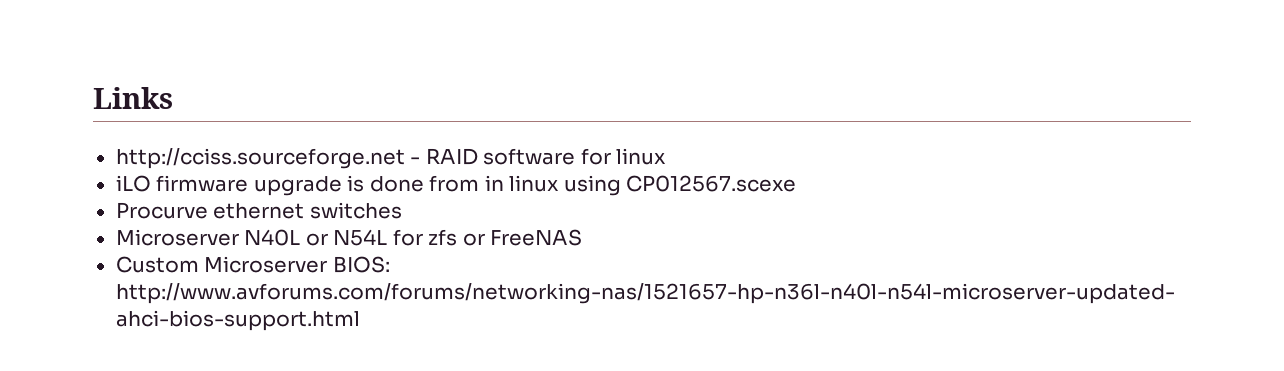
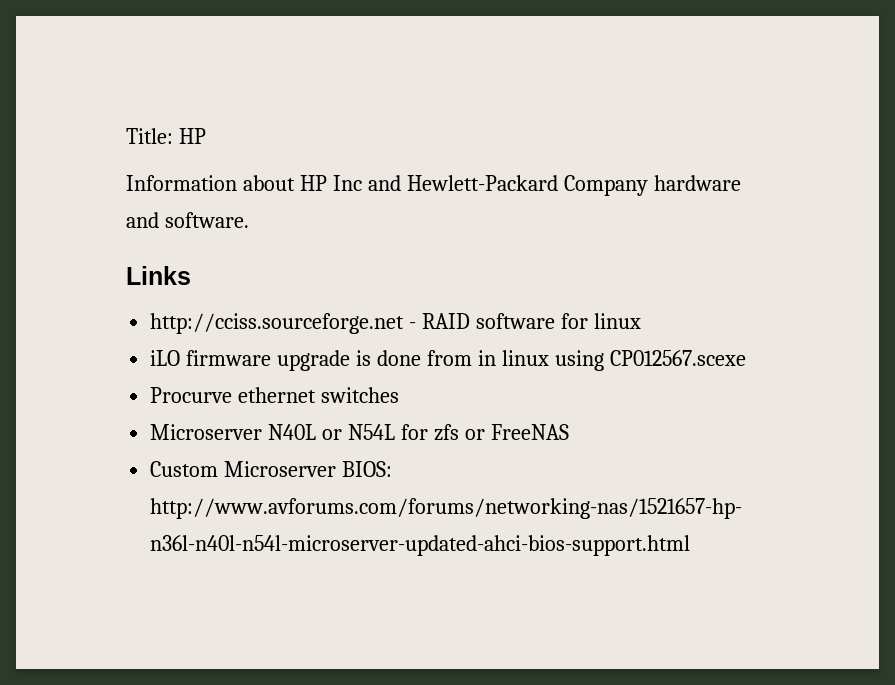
(93, 98) none -> [126,128,206,144] [126,175,741,196] [126,212,249,228] Title: HP // Information about HP Inc and Hewlett-Packard Company hardware and software. //

